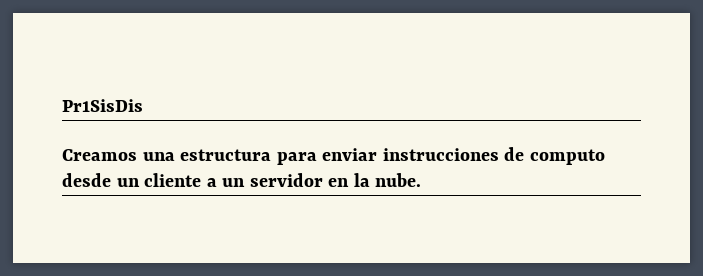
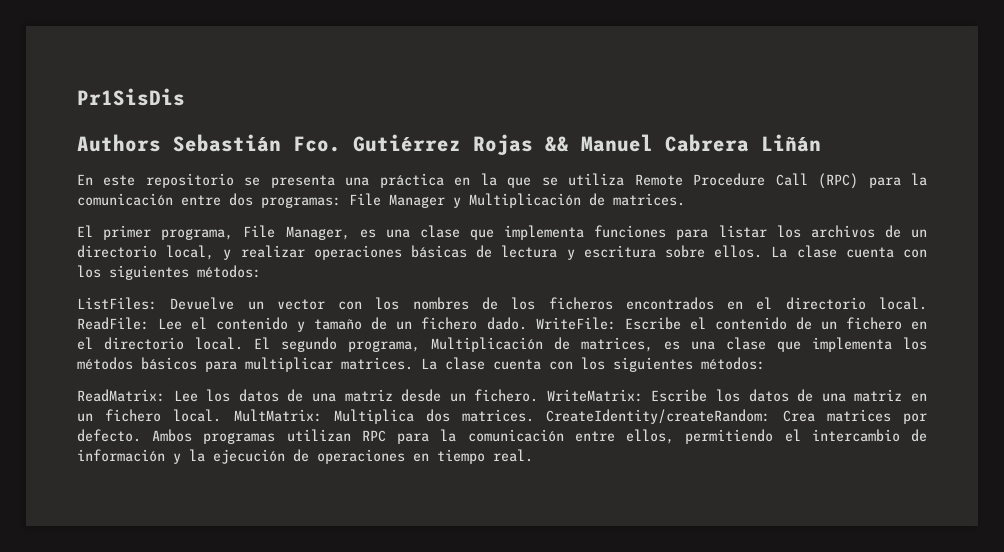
[62,147,605,165] [62,173,422,187] Creamos una estructura para enviar instrucciones de computo desde un cliente a un servidor en la nube. -> [77,134,821,155] [77,173,928,189] [77,193,685,208] [77,225,927,240] [77,245,928,260] [77,265,261,280] [77,297,928,310] [77,317,927,332] [77,337,927,352] [77,357,765,372] [77,389,928,402] [77,409,928,424] [77,429,928,444] [77,449,533,464] Authors Sebastián Fco. Gutiérrez Rojas && Manuel Cabrera Liñán // En este repositorio se presenta una práctica en la que se utiliza Remote Procedure Call (RPC) para la comunicación entre dos programas: File Manager y Multiplicación de matrices. // El primer programa, File Manager, es una clase que implementa funciones para listar los archivos de un directorio local, y realizar operaciones básicas de lectura y escritura sobre ellos. La clase cuenta con los siguientes métodos: // ListFiles: Devuelve un vector con los nombres de los ficheros encontrados en el directorio local. ReadFile: Lee el contenido y tamaño de un fichero dado. WriteFile: Escribe el contenido de un fichero en el directorio local. El segundo programa, Multiplicación de matrices, es una clase que implementa los métodos básicos para multiplicar matrices. La clase cuenta con los siguientes métodos: // ReadMatrix: Lee los datos de una matriz desde un fichero. WriteMatrix: Escribe los datos de una matriz en un fichero local. MultMatrix: Multiplica dos matrices. CreateIdentity/createRandom: Crea matrices por defecto. Ambos programas utilizan RPC para la comunicación entre ellos, permitiendo el intercambio de información y la ejecución de operaciones en tiempo real.

